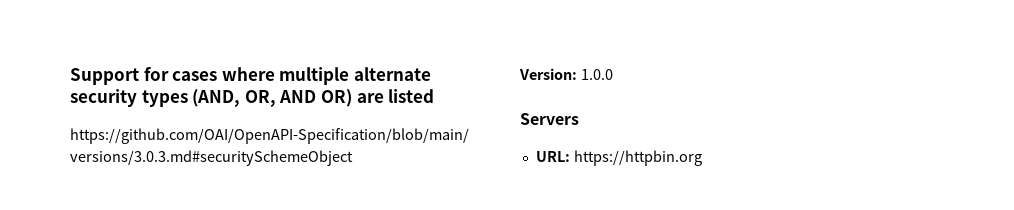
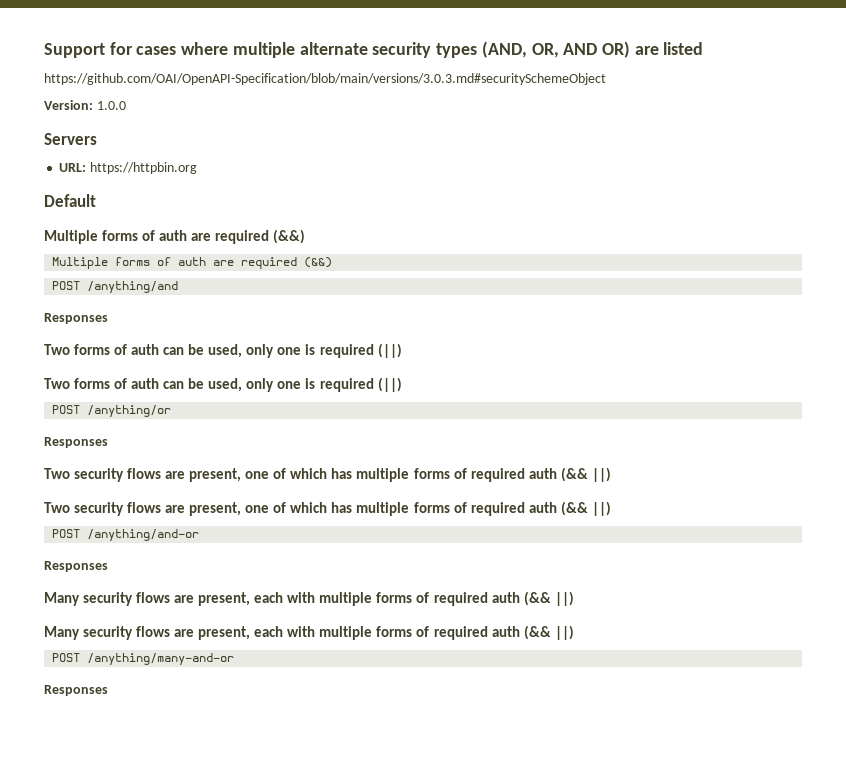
(702, 158) none -> [44,194,96,207] [44,229,306,244] [52,257,333,269] [52,281,179,293] [44,313,108,324] [44,343,402,358] [44,377,402,392] [52,405,172,417] [44,437,108,448] [44,467,611,482] [44,501,611,516] [52,529,200,541] [44,561,108,572] [44,591,574,606] [44,625,574,640] [52,653,235,665] [44,685,108,696] // Default // Multiple forms of auth are required (&&) // Multiple forms of auth are required (&&) // POST /anything/and // Responses // Two forms of auth can be used, only one is required (||) // Two forms of auth can be used, only one is required (||) // POST /anything/or // Responses // Two security flows are present, one of which has multiple forms of required auth (&& ||) // Two security flows are present, one of which has multiple forms of required auth (&& ||) // POST /anything/and-or // Responses // Many security flows are present, each with multiple forms of required auth (&& ||) // Many security flows are present, each with multiple forms of required auth (&& ||) // POST /anything/many-and-or // Responses

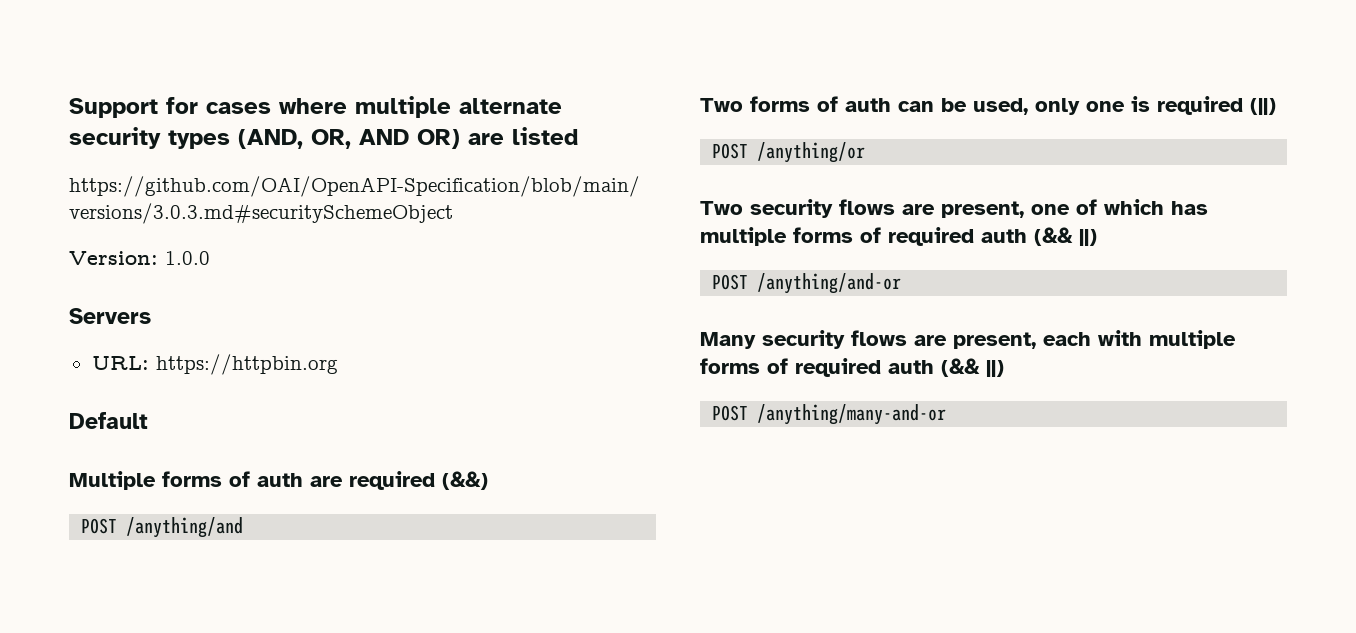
[52,257,333,269] [52,281,179,293] [44,313,108,324] [44,343,402,358] Multiple forms of auth are required (&&) // POST /anything/and // Responses // Two forms of auth can be used, only one is required (||) -> [81,517,244,538] POST /anything/and
[44,437,108,448] [44,467,611,482] // Responses // Two security flows are present, one of which has multiple forms of required auth (&& ||) -> (866, 152) none
[44,561,108,572] [44,591,574,606] // Responses // Many security flows are present, each with multiple forms of required auth (&& ||) -> (902, 283) none
[44,685,108,696] // Responses -> (947, 414) none

